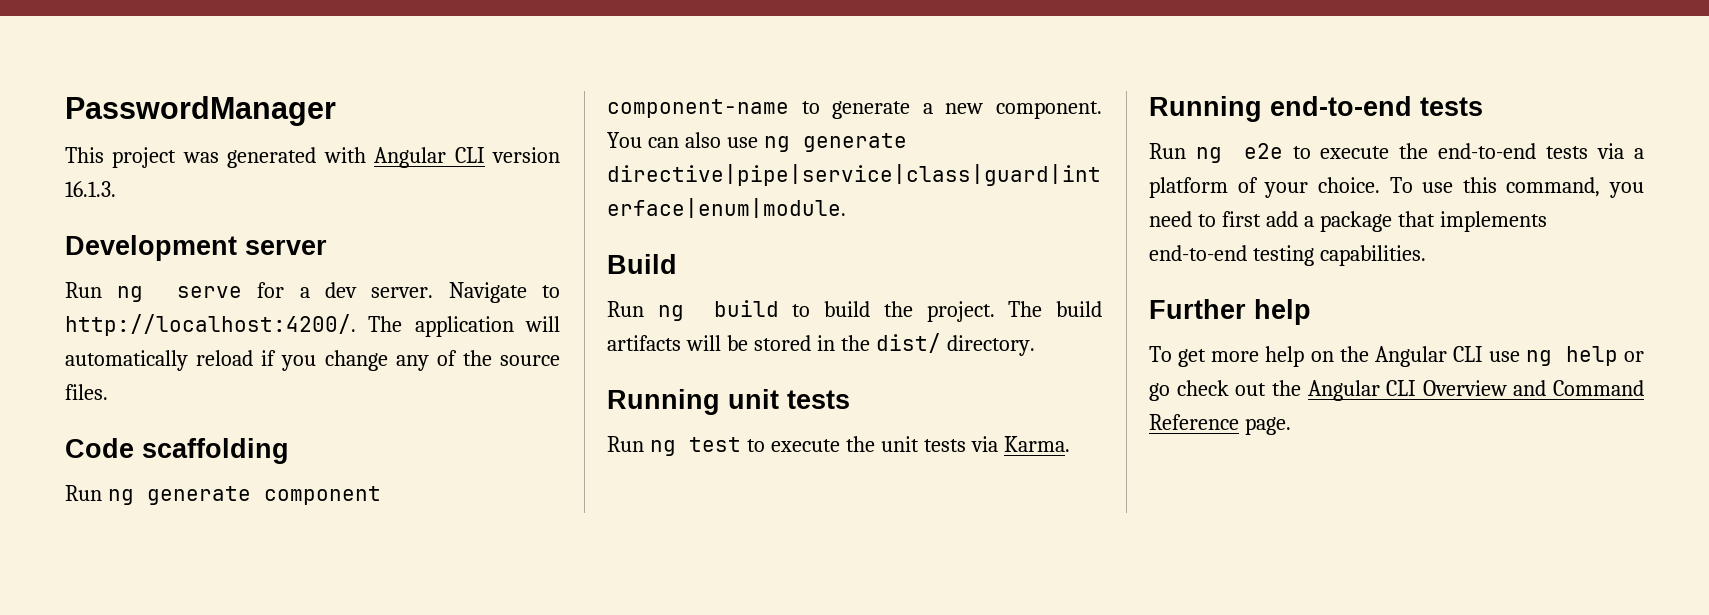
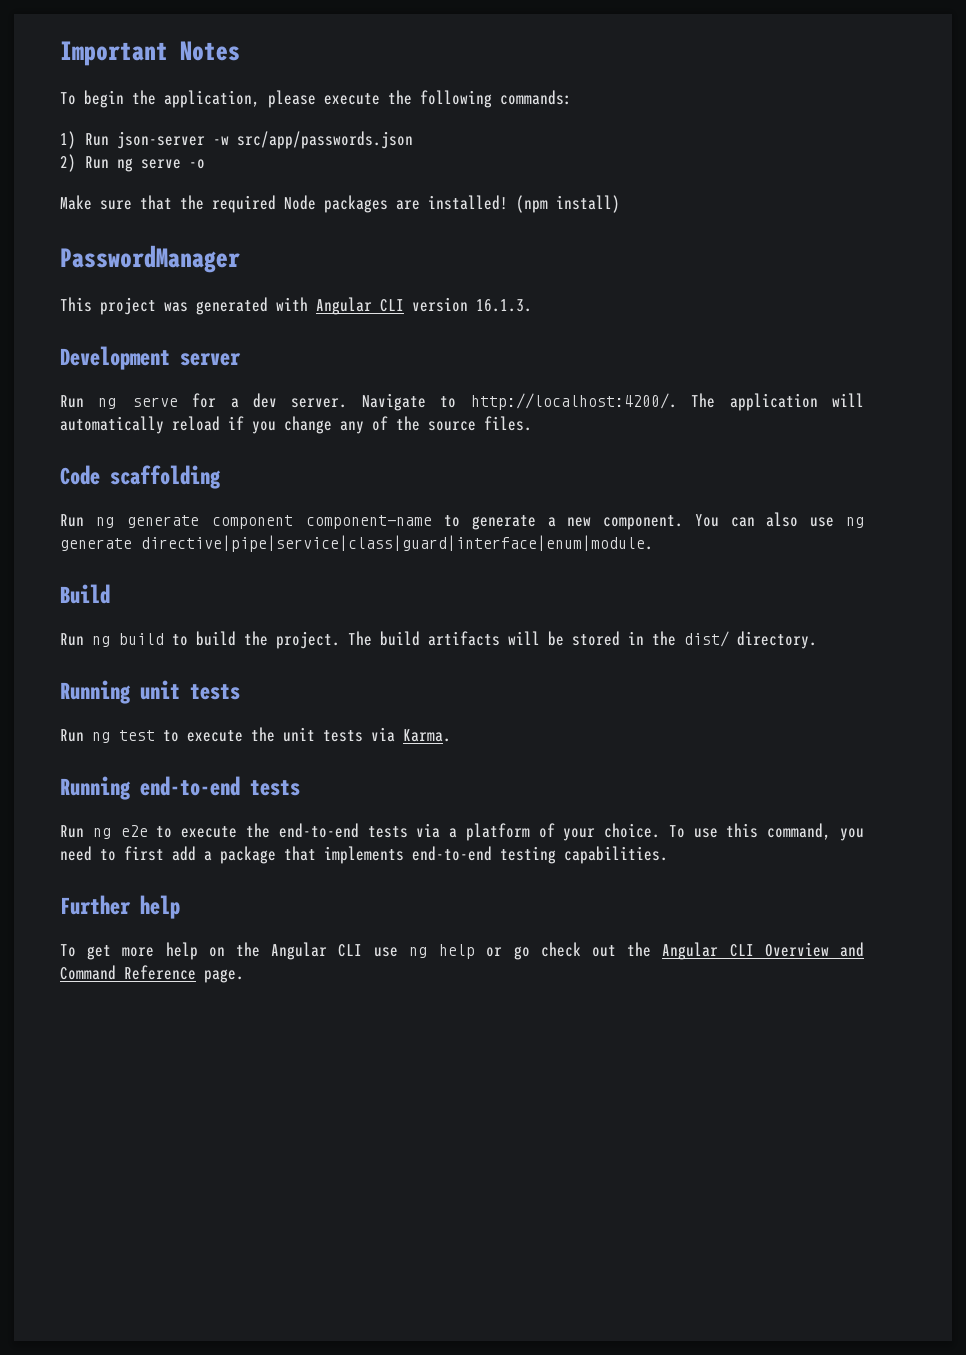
(65, 111) none -> [60,41,240,66] [60,90,572,108] [60,131,413,149] [60,154,205,172] [60,195,620,213] Important Notes // To begin the application, please execute the following commands: // 1) Run json-server -w src/app/passwords.json // 2) Run ng serve -o // Make sure that the required Node packages are installed! (npm install) //

